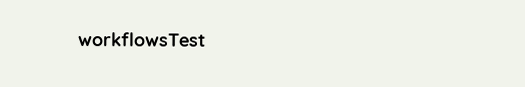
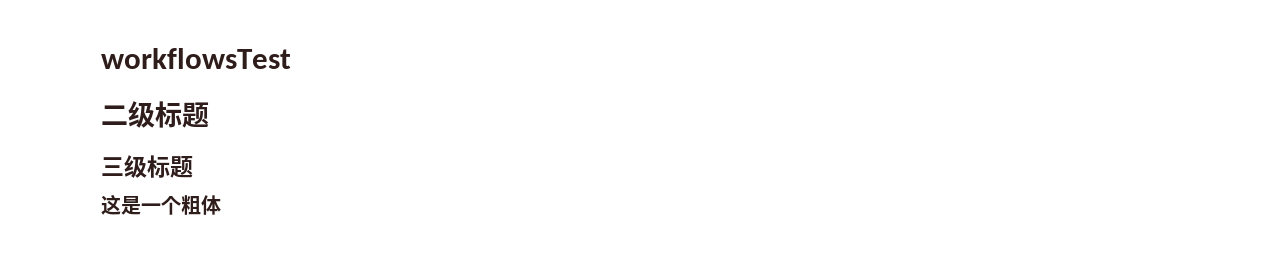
(206, 39) none -> [101,101,209,128] [101,155,193,178] [101,194,221,215] // 二级标题 // 三级标题 // 这是一个粗体

